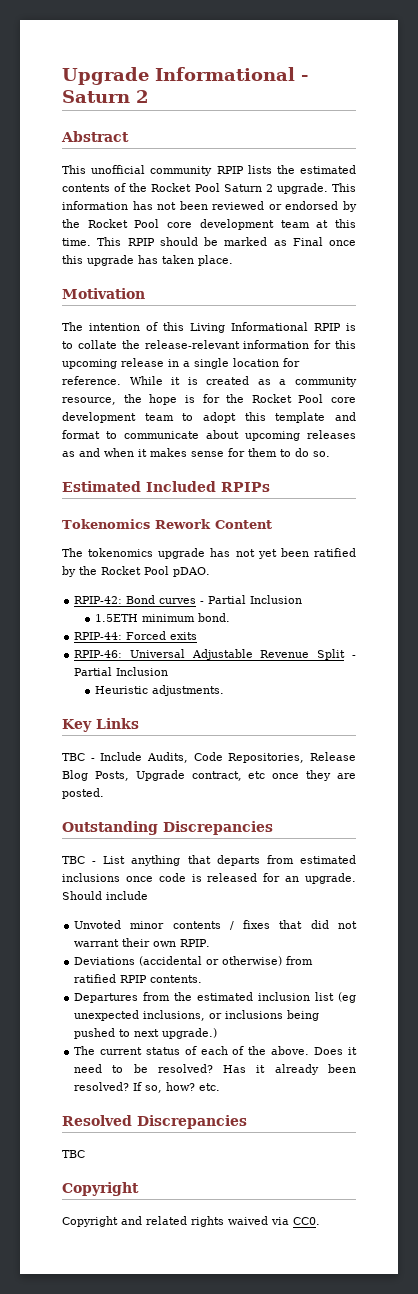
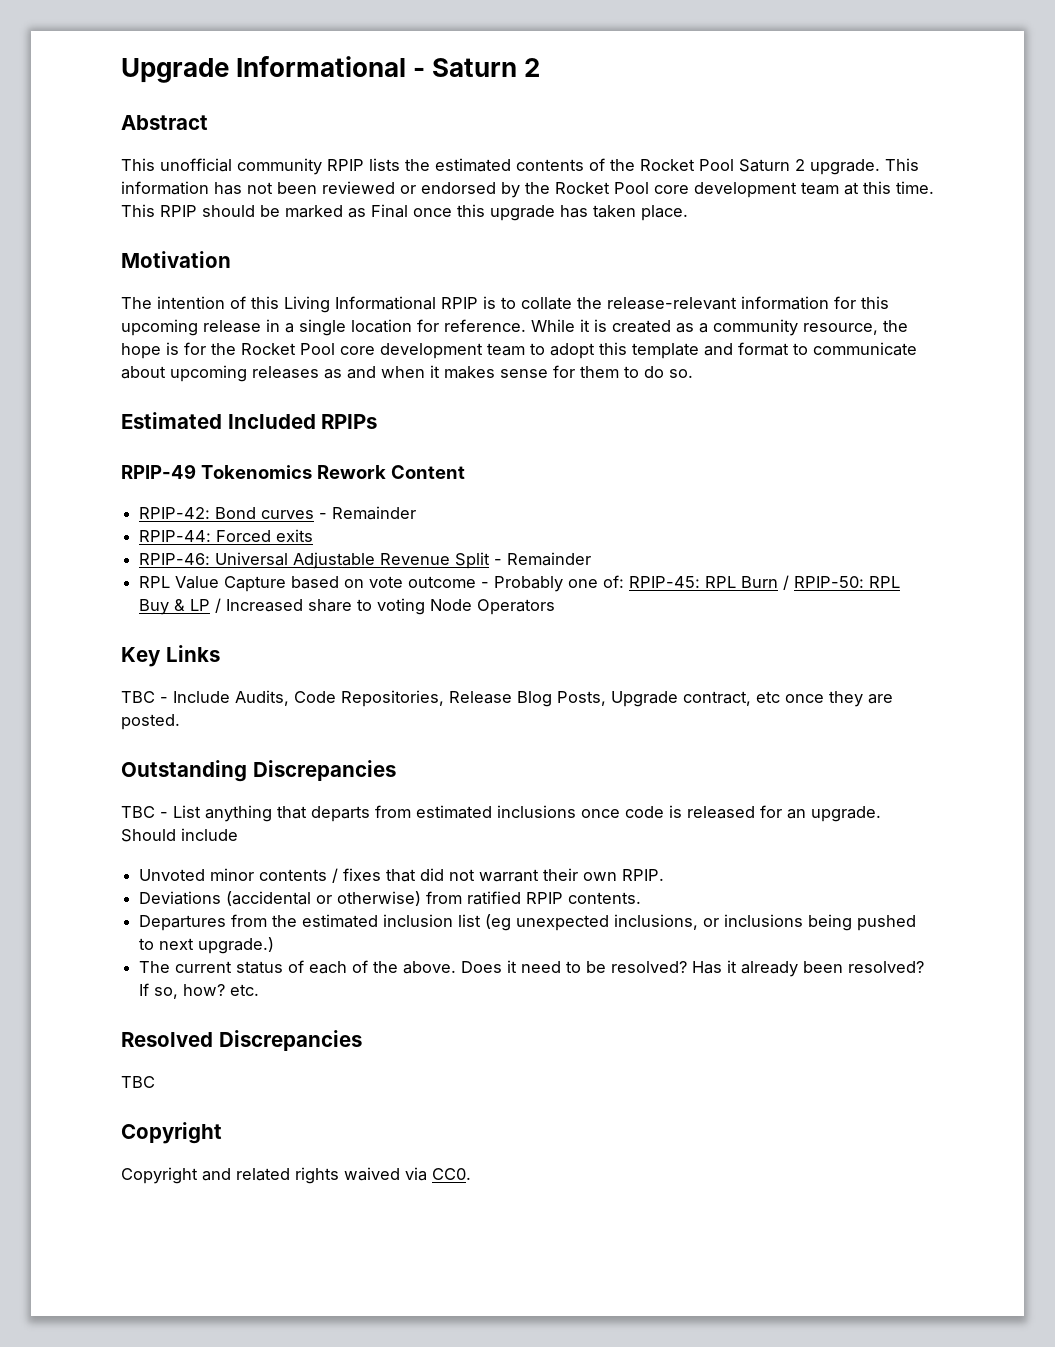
(270, 487) none -> [121,464,196,479] RPIP-49
[62,548,356,559] [62,566,210,577] // The tokenomics upgrade has not yet been ratified by the Rocket Pool pDAO. -> (465, 472) none
[208,595,303,604] [95,613,231,622] Partial Inclusion // 1.5ETH minimum bond. -> [332,506,417,520] Remainder
[74,667,169,676] [95,685,225,696] Partial Inclusion // Heuristic adjustments. -> [507,552,592,566] [139,575,901,592] [139,598,556,615] Remainder // RPL Value Capture based on vote outcome - Probably one of: RPIP-45: RPL Burn / RPIP-50: RPL Buy & LP / Increased share to voting Node Operators

